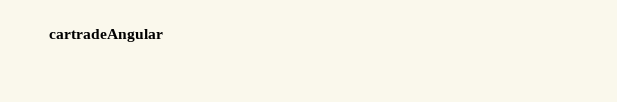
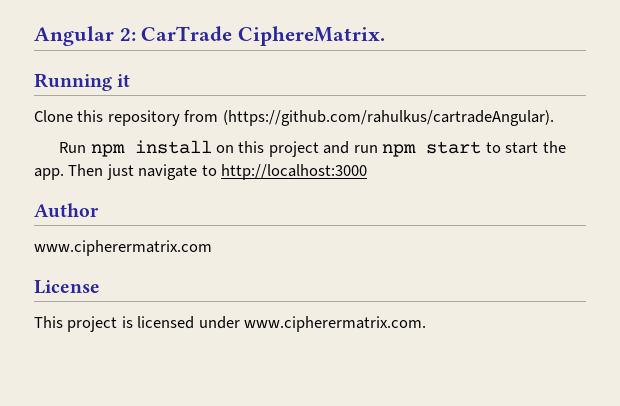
[49,29,163,42] cartradeAngular -> [34,26,386,46] [34,73,131,91] [34,110,554,126] [59,140,566,157] [34,164,368,180] [34,203,99,218] [34,240,212,256] [34,280,100,294] [34,316,427,332] Angular 2: CarTrade CiphereMatrix. // Running it // Clone this repository from (https://github.com/rahulkus/cartradeAngular). // Run npm install on this project and run npm start to start the app. Then just navigate to http://localhost:3000 // Author // www.cipherermatrix.com // License // This project is licensed under www.cipherermatrix.com.

